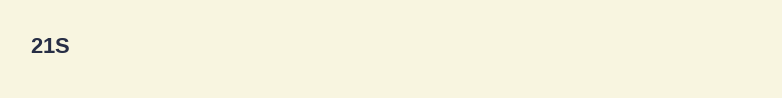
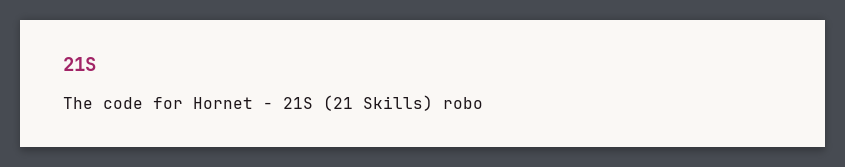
[31,38,70,53] 21S -> [63,57,96,71] [63,95,483,111] 21S // The code for Hornet - 21S (21 Skills) robo

